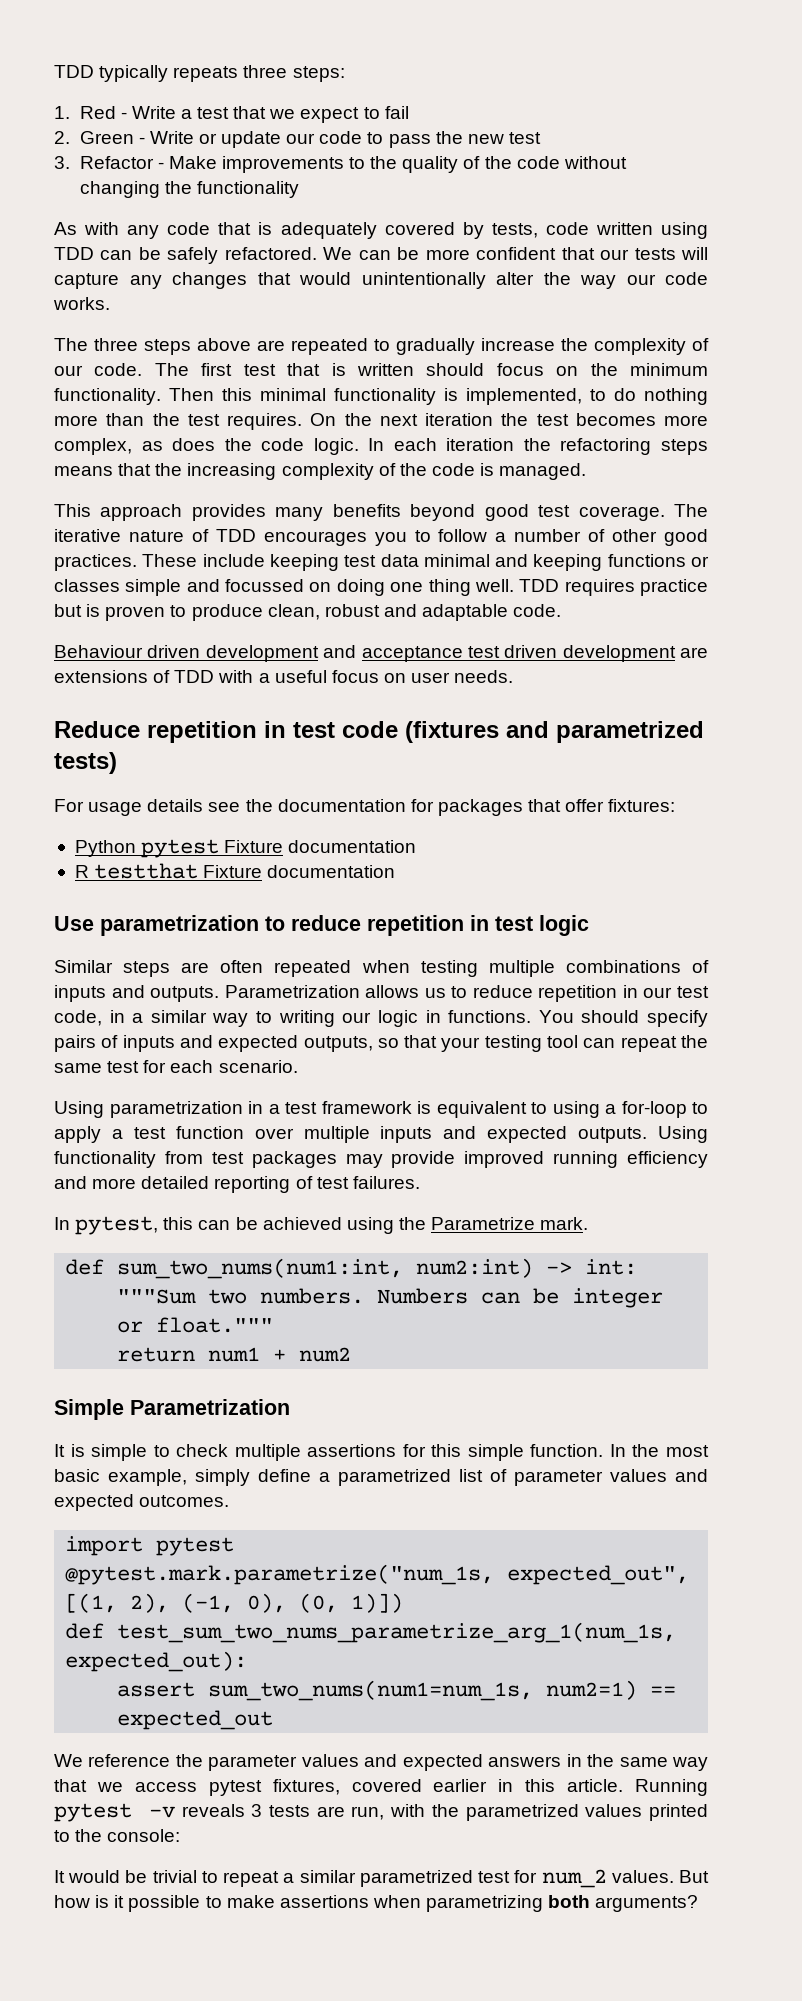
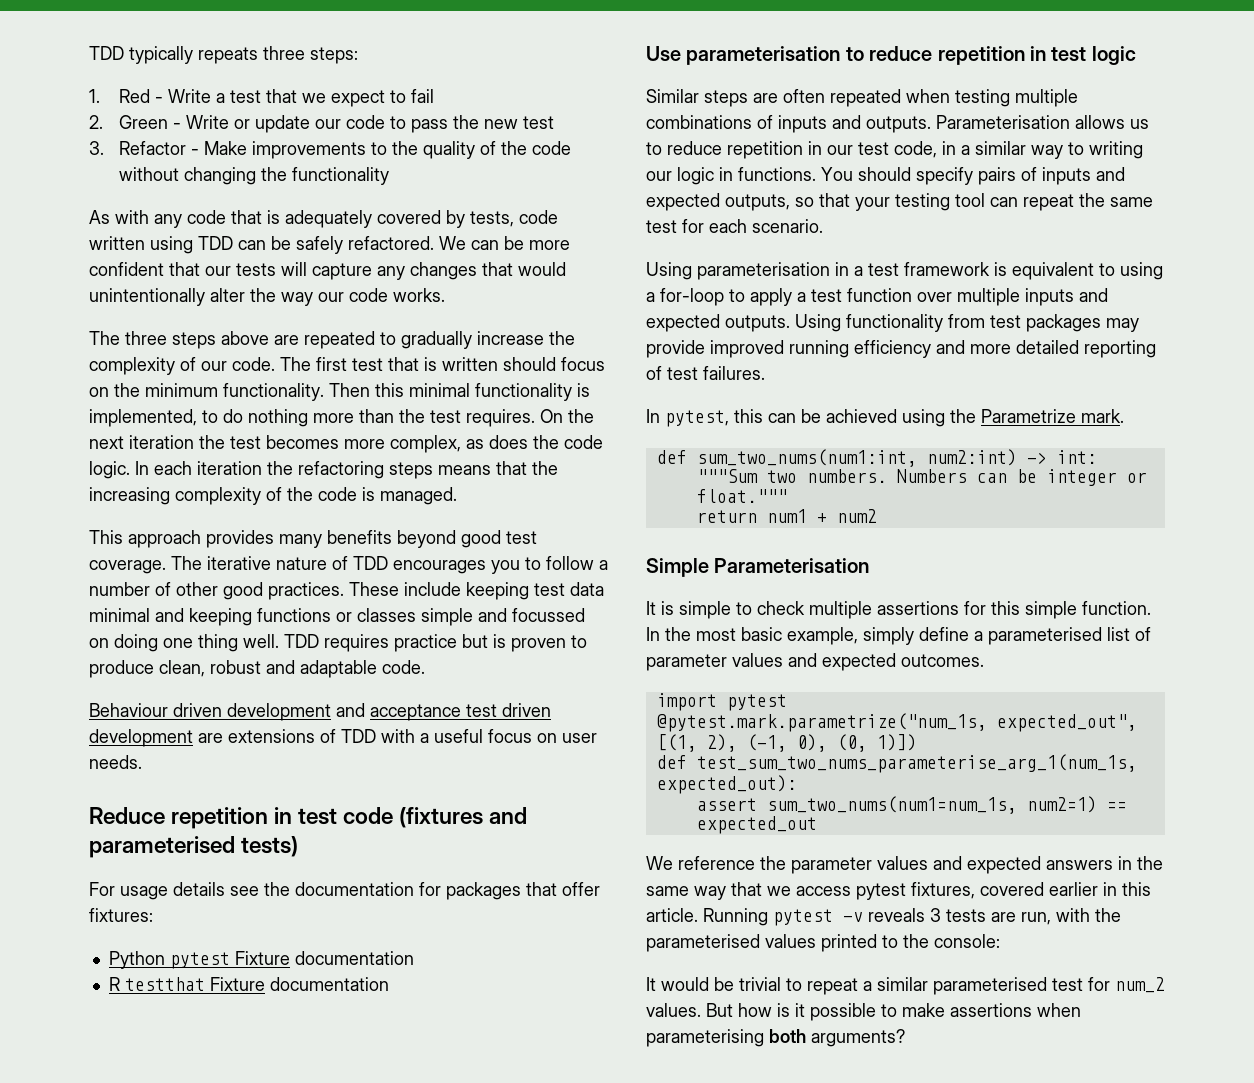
[556,721,704,743] parametrized -> [89,836,235,858] parameterised
[100,915,259,936] parametrization -> [686,46,841,65] parameterisation
[224,985,360,998] Parametrization -> [936,115,1070,129] Parameterisation
[109,1101,243,1118] parametrization -> [697,262,830,280] parameterisation
[130,1399,290,1415] Parametrization -> [714,558,870,573] Parameterisation
[338,1469,451,1486] parametrized -> [988,627,1102,645] parameterised
[117,1622,677,1643] test_sum_two_nums_parametrize_arg_1(num_1s, -> [696,754,1137,773] test_sum_two_nums_parameterise_arg_1(num_1s,
[465,1804,579,1821] parametrized -> [646,934,760,952] parameterised
[359,1870,473,1887] parametrized -> [933,977,1047,995] parameterised
[426,1895,544,1912] parametrizing -> [646,1029,764,1047] parameterising

